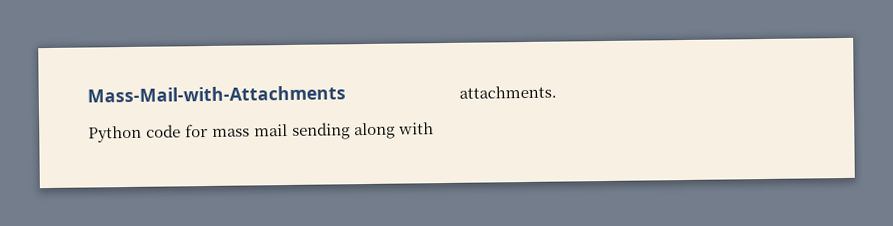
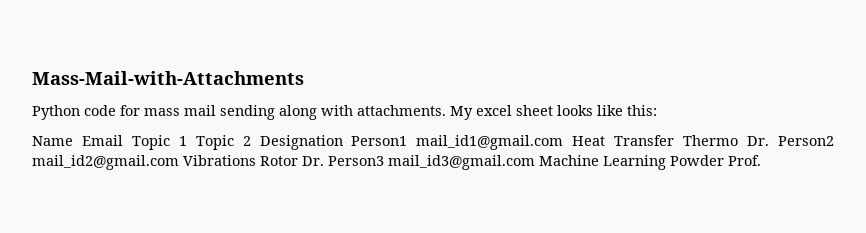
(557, 92) none -> [450,105,657,120] [32,135,834,150] [32,155,761,170] My excel sheet looks like this: // Name Email Topic 1 Topic 2 Designation Person1 mail_id1@gmail.com Heat Transfer Thermo Dr. Person2 mail_id2@gmail.com Vibrations Rotor Dr. Person3 mail_id3@gmail.com Machine Learning Powder Prof.

